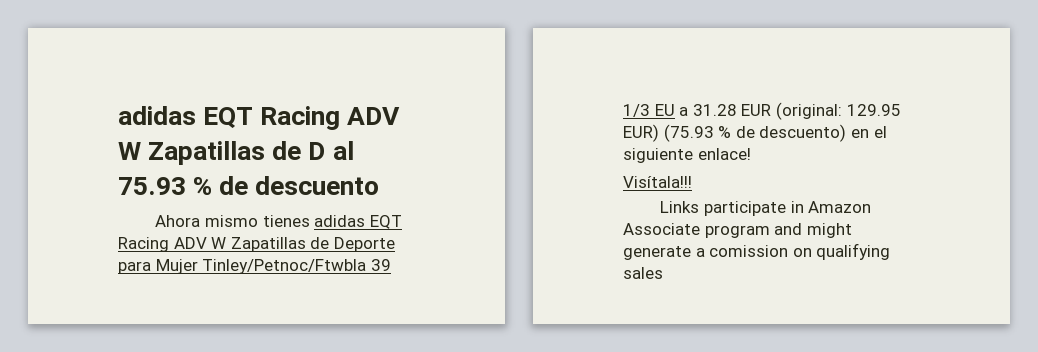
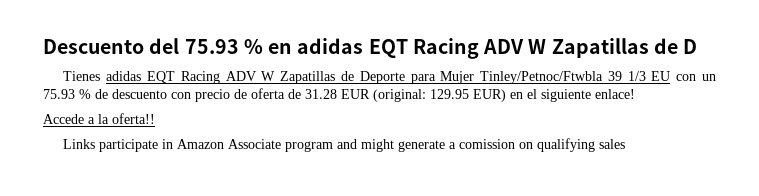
(118, 115) none -> [43,38,293,54] Descuento del 75.93 % en
[332,141,354,160] [118,176,380,195] [155,215,310,227] al 75.93 % de descuento // Ahora mismo tienes -> [63,71,101,81] // Tienes
[679,107,689,116] a -> [676,74,717,81] [43,88,301,102] con un 75.93 % de descuento con precio de oferta de
[663,124,847,142] (75.93 % de descuento) -> (506, 95) none
[623,176,692,188] Visítala!!! -> [43,113,155,124] Accede a la oferta!!

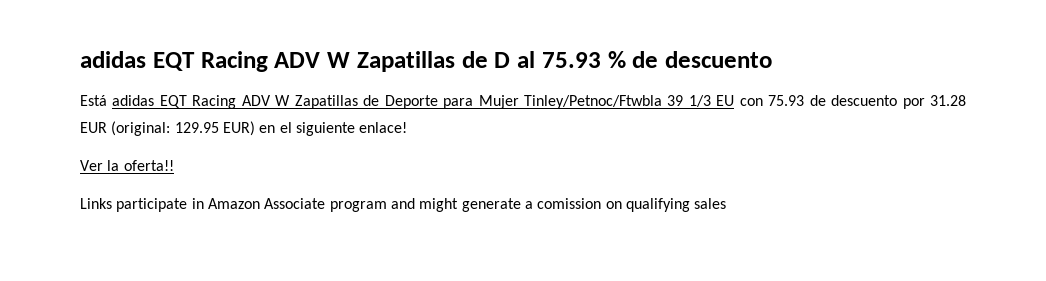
[43,38,293,54] Descuento del 75.93 % en -> (80, 59) none
[63,71,101,81] // Tienes -> [517,51,772,68] [80,95,107,106] al 75.93 % de descuento // Está
[702,74,717,81] [43,88,301,102] un 75.93 % de descuento con precio de oferta de -> [768,95,925,109] 75.93 de descuento por
[43,114,95,124] Accede a -> [80,160,103,171] Ver

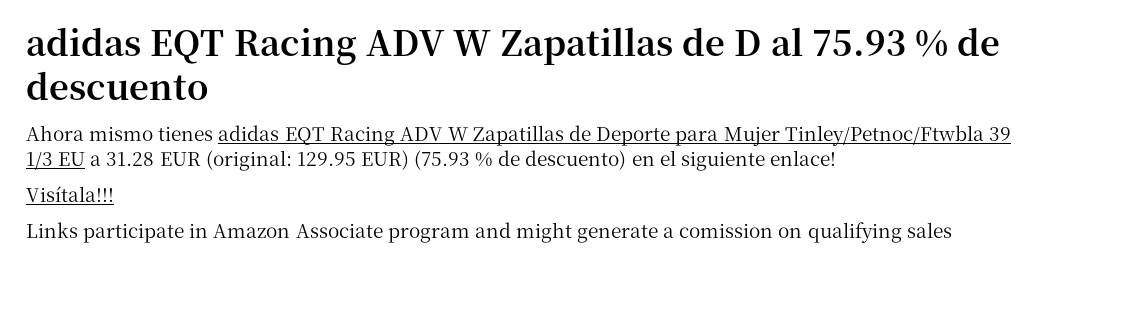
[80,95,107,106] Está -> [26,125,214,141] Ahora mismo tienes
[739,95,925,109] con 75.93 de descuento por -> [90,155,102,166] a
(255, 128) none -> [414,150,627,170] (75.93 % de descuento)
[80,160,174,171] Ver la oferta!! -> [26,186,114,202] Visítala!!!

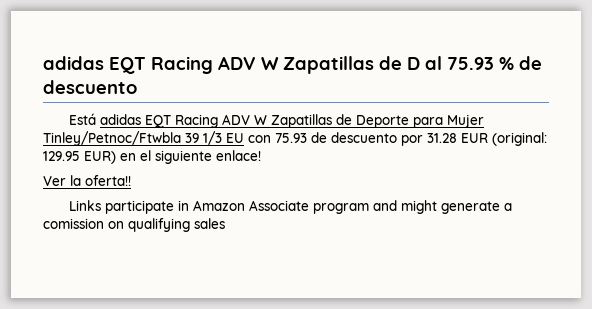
[26,125,214,141] Ahora mismo tienes -> [69,113,97,125] Está
[90,155,102,166] a -> [248,132,423,146] con 75.93 de descuento por
[414,150,627,170] (75.93 % de descuento) -> (116, 157) none
[26,186,114,202] Visítala!!! -> [43,175,131,186] Ver la oferta!!

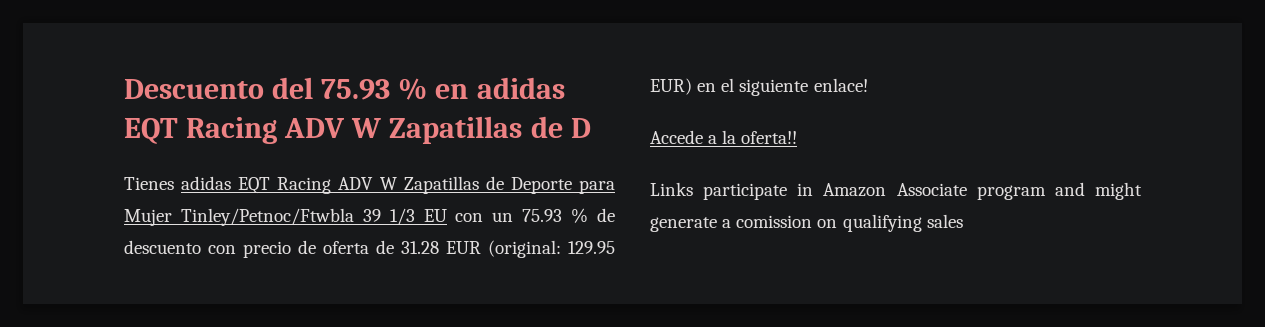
(43, 63) none -> [124,77,469,100] Descuento del 75.93 % en
[425,56,542,70] [43,80,137,94] [69,113,97,125] al 75.93 % de descuento // Está -> [124,177,174,190] // Tienes
[275,132,423,146] 75.93 de descuento por -> [492,208,616,223] [124,240,394,258] un 75.93 % de descuento con precio de oferta de
[43,176,66,186] Ver -> [650,130,718,144] Accede a

